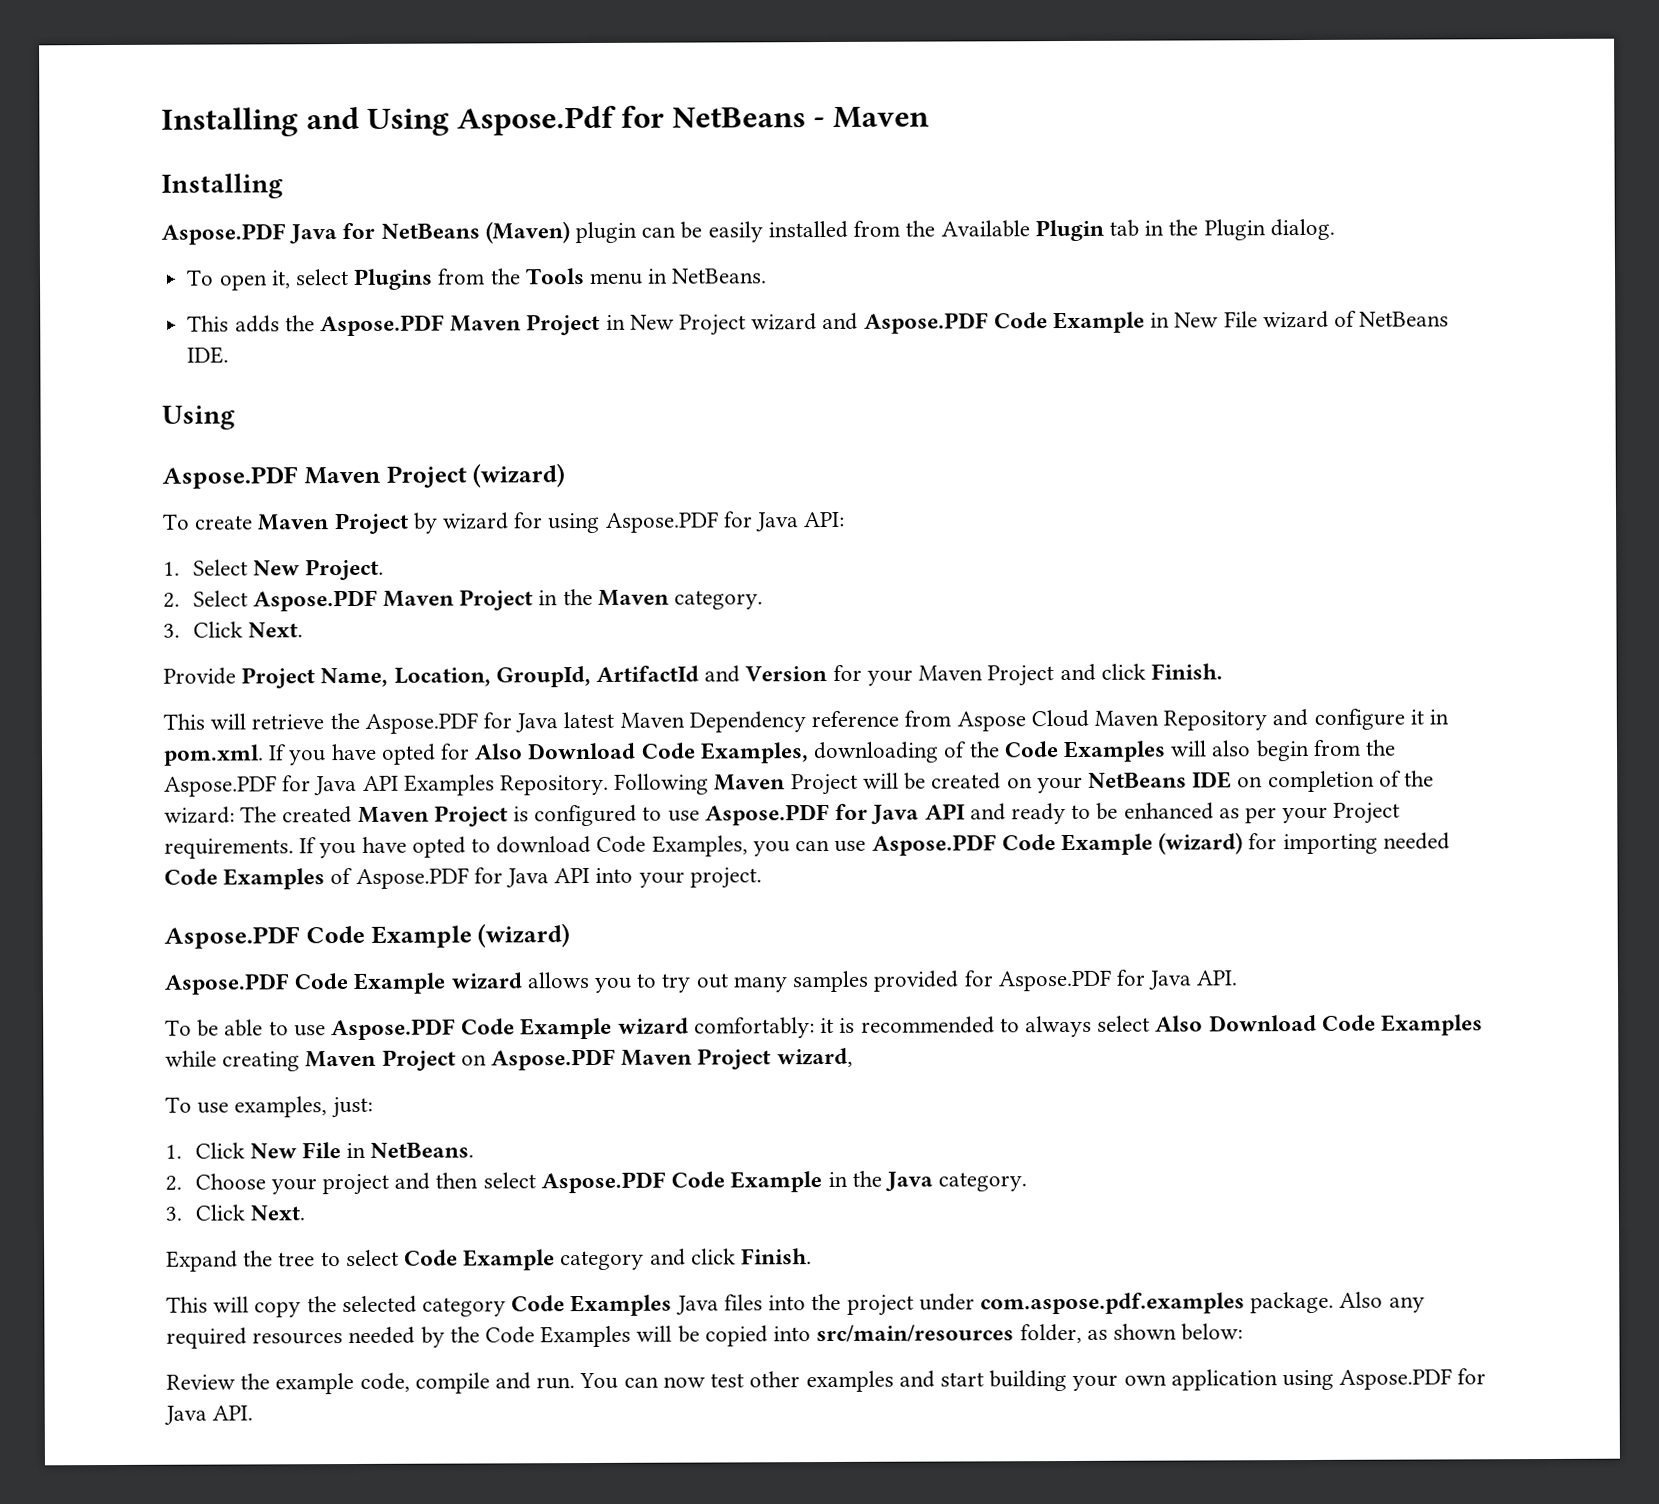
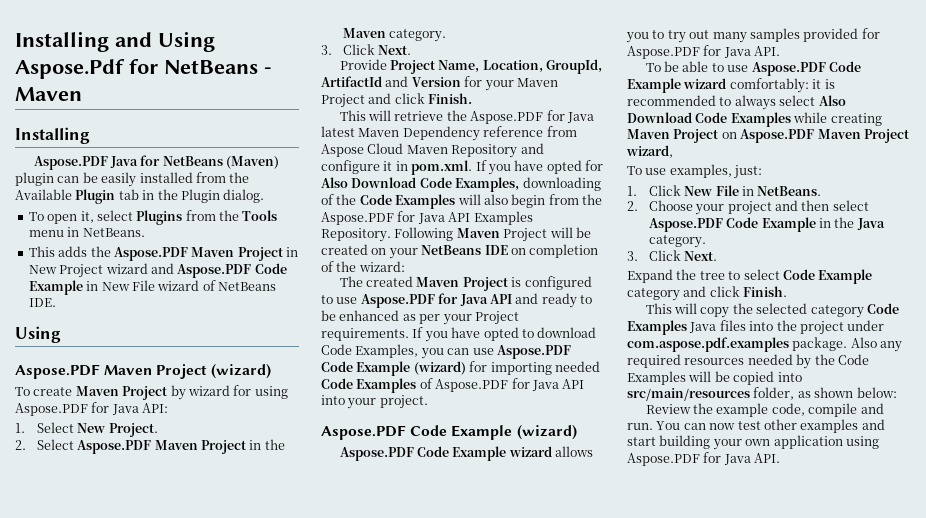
(235, 815) none -> (405, 266) //

